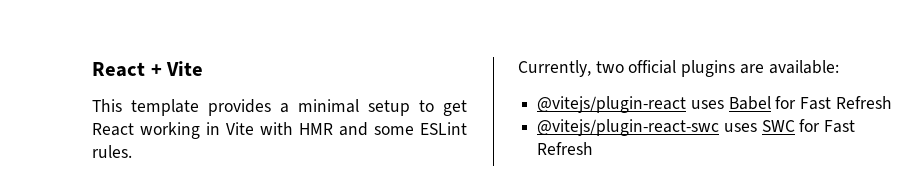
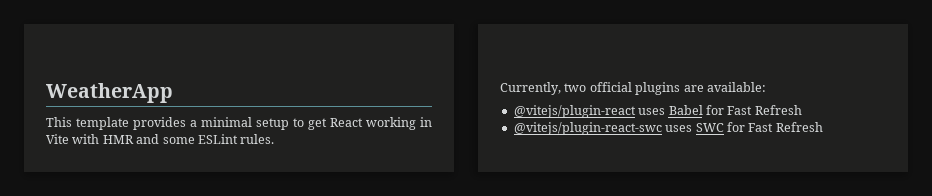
[92,61,204,77] React + Vite -> [46,83,173,103] WeatherApp

